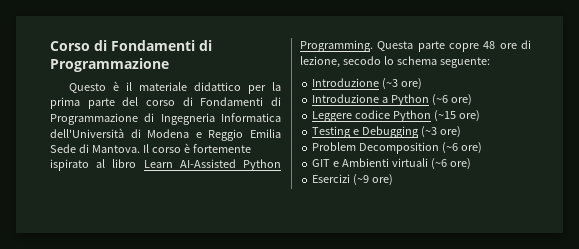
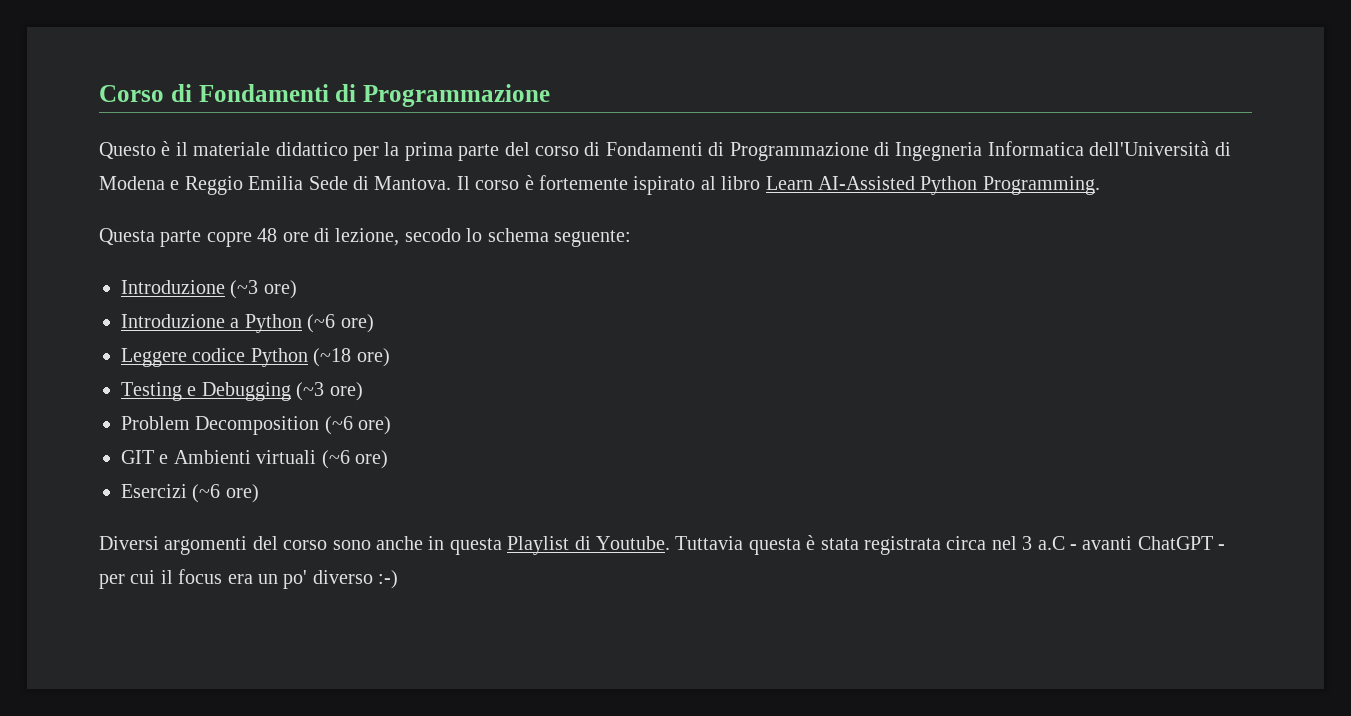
(373, 46) none -> (1100, 185) //
[434,110,457,122] (~15 -> [313,348,352,367] (~18
[353,174,394,186] (~9 ore) -> [192,484,259,503] [99,535,1226,555] [99,569,399,589] (~6 ore) // Diversi argomenti del corso sono anche in questa Playlist di Youtube. Tuttavia questa è stata registrata circa nel 3 a.C - avanti ChatGPT - per cui il focus era un po' diverso :-)

